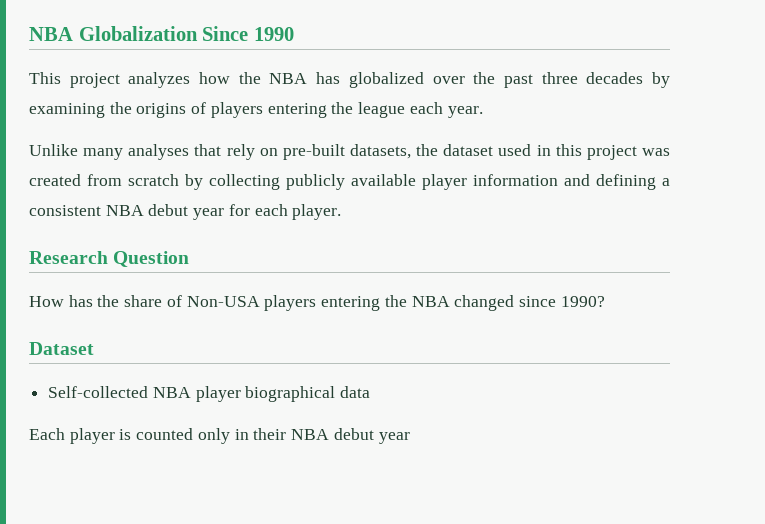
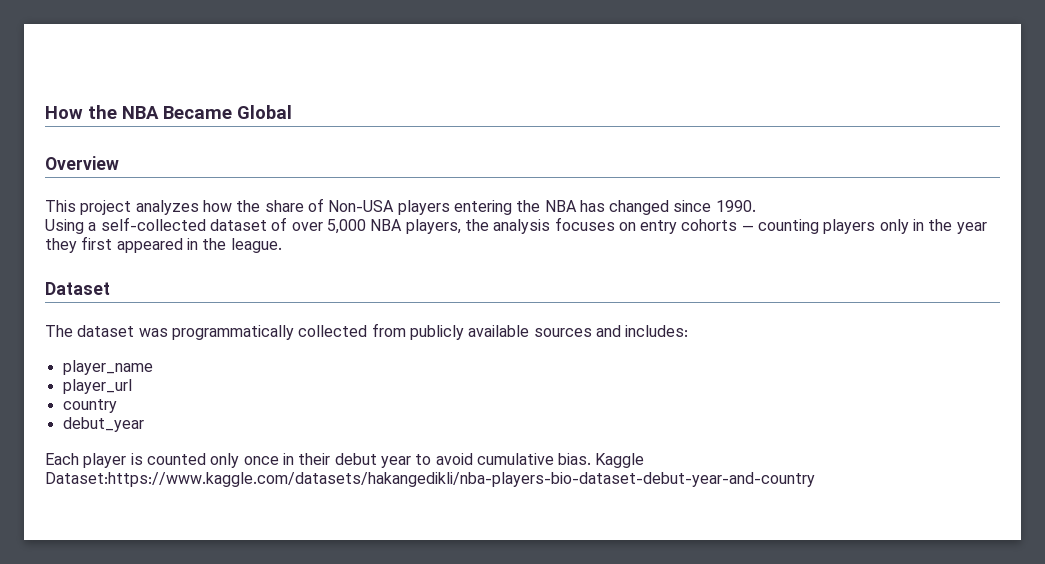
[29,26,294,41] NBA Globalization Since 1990 -> [45,105,292,119] [45,156,119,170] How the NBA Became Global // Overview
[269,72,671,88] [29,102,483,118] [29,144,670,160] [29,174,670,190] [29,204,342,220] [29,251,190,267] [29,295,120,307] NBA has globalized over the past three decades by examining the origins of players entering the league each year. // Unlike many analyses that rely on pre-built datasets, the dataset used in this project was created from scratch by collecting publicly available player information and defining a consistent NBA debut year for each player. // Research Question // How has the -> (261, 206) none
(450, 301) none -> [579,200,605,212] has
[560,296,605,307] [29,342,94,355] [48,386,371,402] 1990? // Dataset // Self-collected NBA player biographical data -> [715,200,756,212] [45,217,987,234] [45,236,282,253] [45,282,110,295] [45,323,689,340] [62,360,153,375] [62,379,132,394] [62,399,117,413] [62,417,144,432] 1990. // Using a self-collected dataset of over 5,000 NBA players, the analysis focuses on entry cohorts — counting players only in the year they first appeared in the league. // Dataset // The dataset was programmatically collected from publicly available sources and includes: // player_name // player_url // country // debut_year
(230, 436) none -> [243,456,279,465] once
[291,428,410,444] NBA debut year -> [334,453,645,468] [45,472,815,487] debut year to avoid cumulative bias. Kaggle Dataset:https://www.kaggle.com/datasets/hakangedikli/nba-players-bio-dataset-debut-year-and-country

